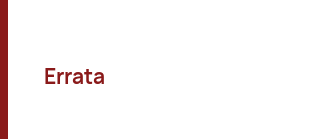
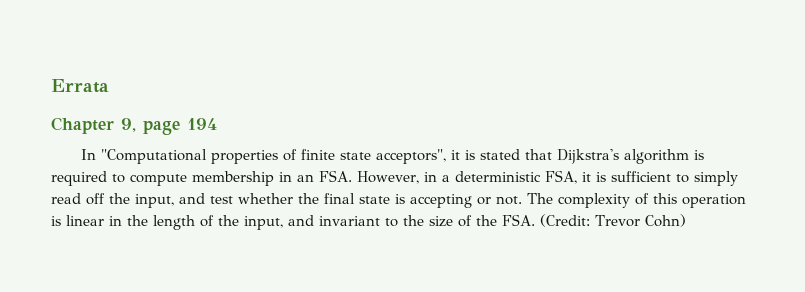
(105, 76) none -> [51,117,217,135] [81,149,705,164] [51,170,738,186] [51,193,746,208] [51,214,686,230] // Chapter 9, page 194 // In "Computational properties of finite state acceptors", it is stated that Dijkstra's algorithm is required to compute membership in an FSA. However, in a deterministic FSA, it is sufficient to simply read off the input, and test whether the final state is accepting or not. The complexity of this operation is linear in the length of the input, and invariant to the size of the FSA. (Credit: Trevor Cohn)

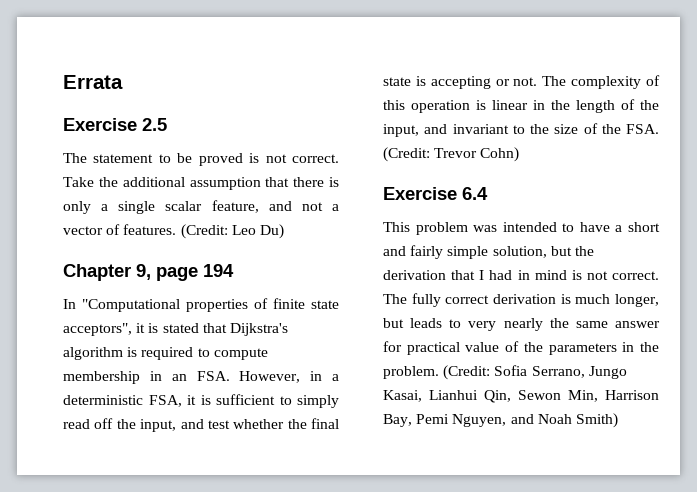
(109, 86) none -> [63,118,167,131] [63,153,339,166] [63,177,339,190] [63,200,339,214] [63,224,284,239] // Exercise 2.5 // The statement to be proved is not correct. Take the additional assumption that there is only a single scalar feature, and not a vector of features. (Credit: Leo Du)
(686, 220) none -> [383,187,488,200] [383,222,660,235] [383,245,594,259] [383,270,659,280] [383,293,659,307] [383,318,660,331] [383,341,659,355] [383,365,627,380] [383,390,659,403] [383,413,618,428] // Exercise 6.4 // This problem was intended to have a short and fairly simple solution, but the derivation that I had in mind is not correct. The fully correct derivation is much longer, but leads to very nearly the same answer for practical value of the parameters in the problem. (Credit: Sofia Serrano, Jungo Kasai, Lianhui Qin, Sewon Min, Harrison Bay, Pemi Nguyen, and Noah Smith)

